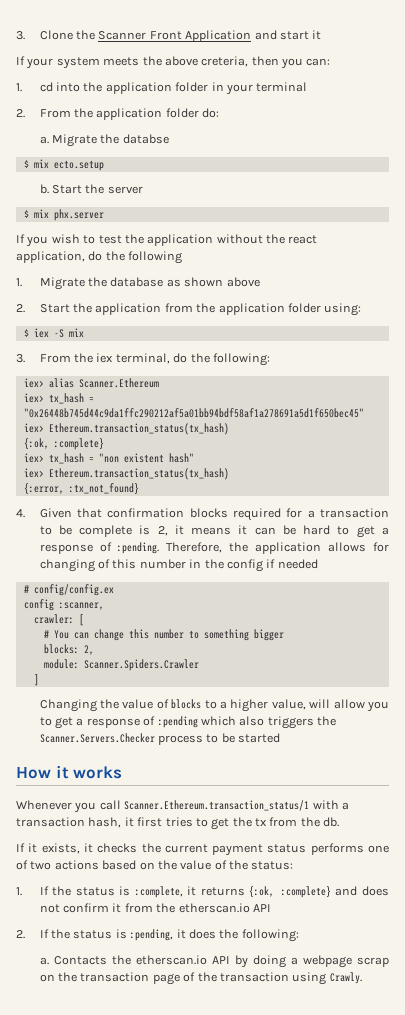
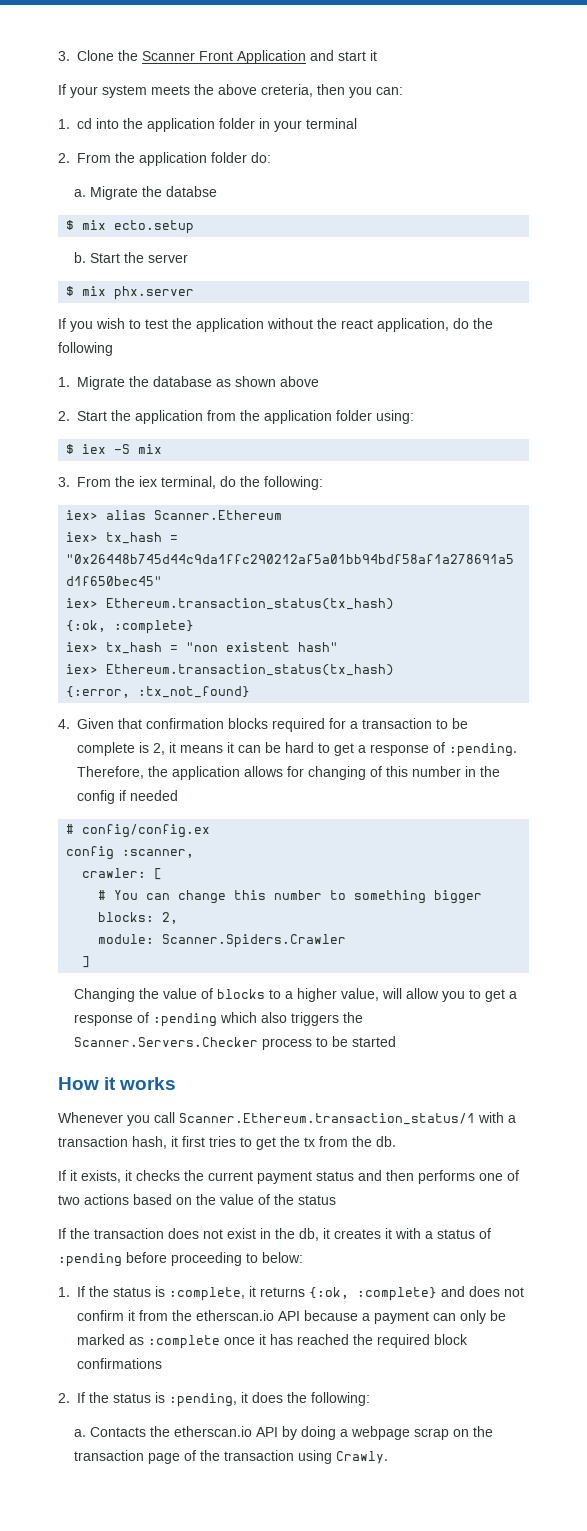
(307, 848) none -> [358,1170,414,1181] and then
[251,861,294,870] status: -> [298,1195,336,1205] [58,1228,491,1241] [58,1252,303,1267] status // If the transaction does not exist in the db, it creates it with a status of :pending before proceeding to below:
(271, 908) none -> [304,1310,506,1324] [77,1334,468,1349] [77,1358,162,1369] because a payment can only be marked as :complete once it has reached the required block confirmations

